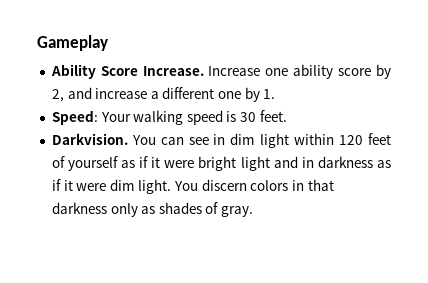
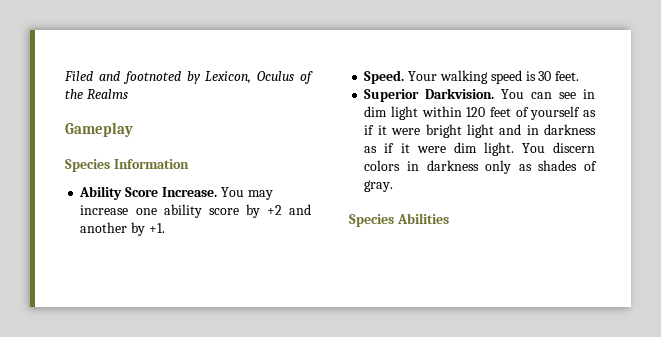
(37, 43) none -> [64,71,313,84] [65,89,128,99] Filed and footnoted by Lexicon, Oculus of the Realms //
(108, 43) none -> [65,159,189,172] // Species Information
[208,66,261,76] Increase -> [220,187,273,200] [80,205,129,215] You may increase
[51,87,276,102] [51,110,98,125] 2, and increase a different one by 1. // Speed: -> [266,204,311,215] [80,222,165,236] [364,70,405,84] +2 and another by +1. // Speed.
(287, 116) none -> [364,89,420,102] Superior
[307,179,334,191] that -> (419, 166) none
(254, 211) none -> [349,213,449,227] // Species Abilities

